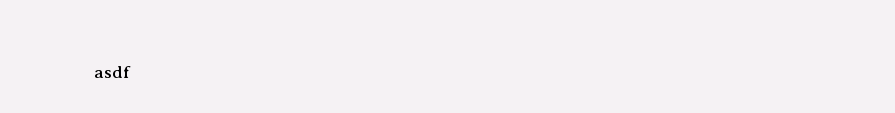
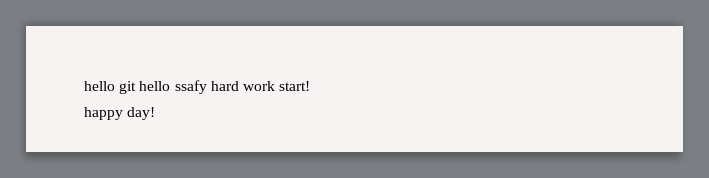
[94,66,131,78] asdf -> [84,80,311,94] [84,107,156,120] hello git hello ssafy hard work start! // happy day!

